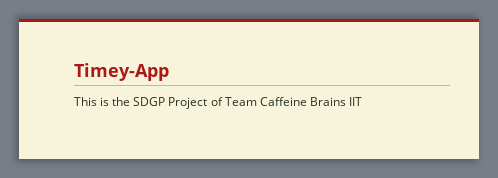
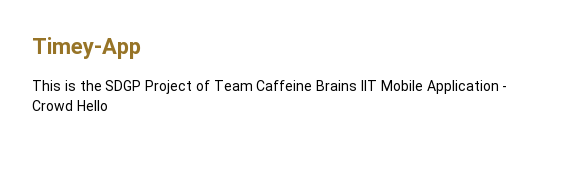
(362, 101) none -> [380,80,508,94] [32,100,108,111] Mobile Application - Crowd Hello

